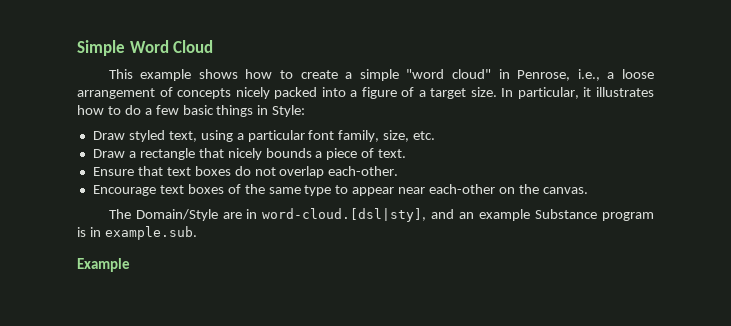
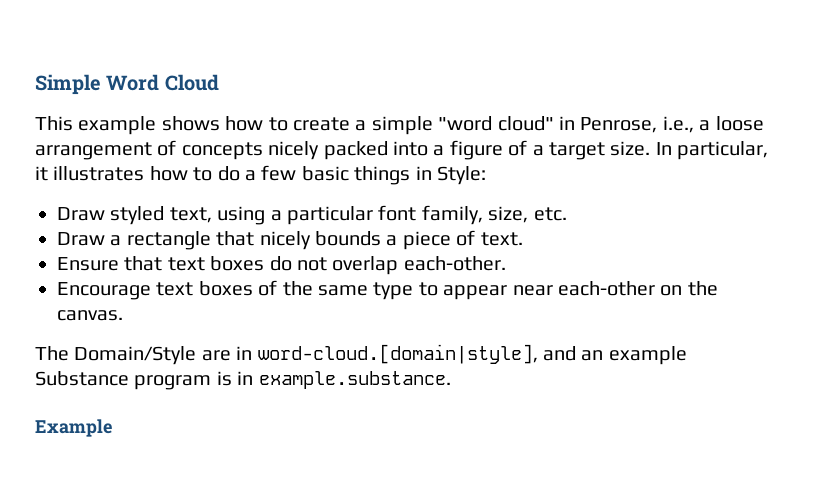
[262,208,427,222] word-cloud.[dsl|sty], -> [257,344,538,364] word-cloud.[domain|style],
[104,226,197,240] example.sub. -> [258,371,451,389] example.substance.

